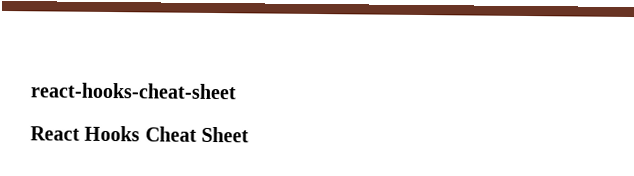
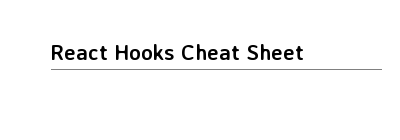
[30,82,237,100] react-hooks-cheat-sheet // -> (51, 52) none

